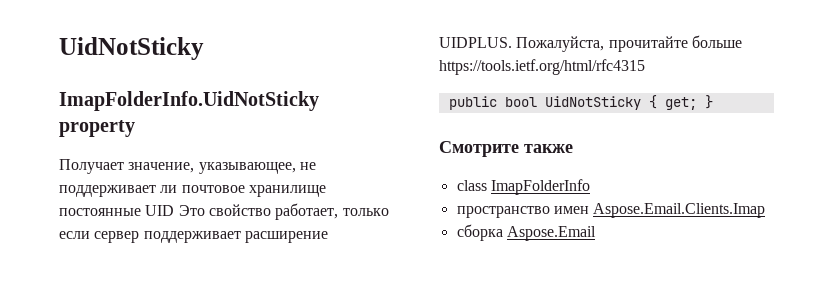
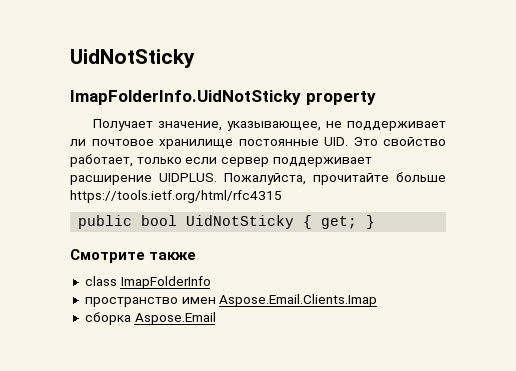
[145,205,175,216] UID -> [324,137,348,146] UID.

